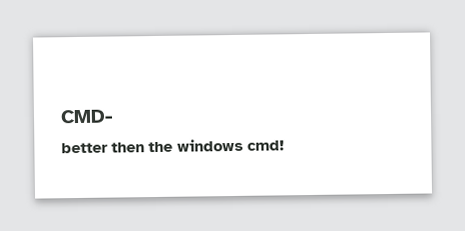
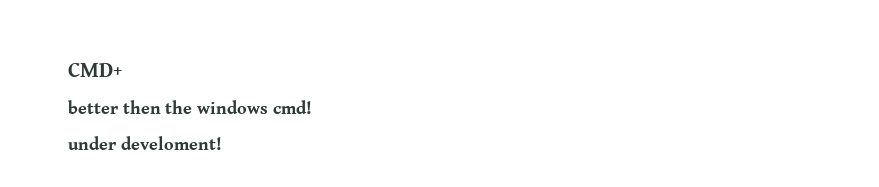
[60,109,113,124] CMD- -> [68,62,122,77] CMD+
(285, 145) none -> [68,136,222,150] // under develoment!

